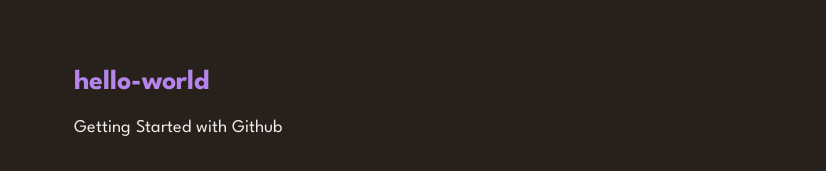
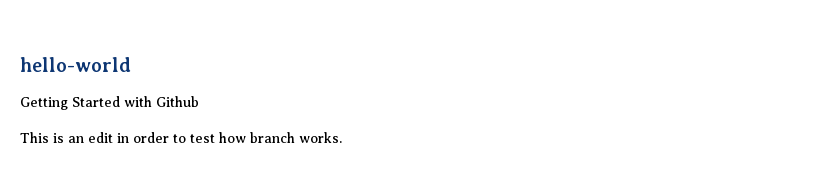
(282, 126) none -> [20,132,342,143] // This is an edit in order to test how branch works.

